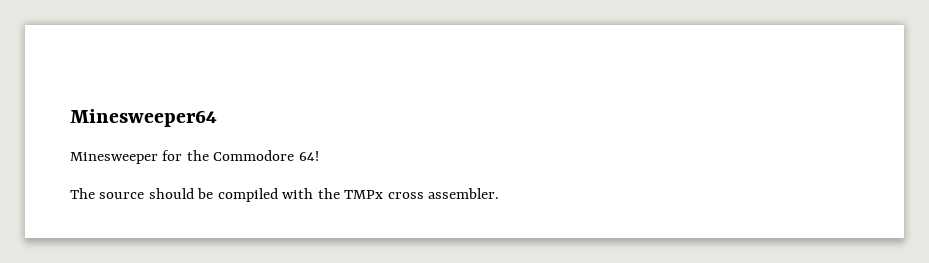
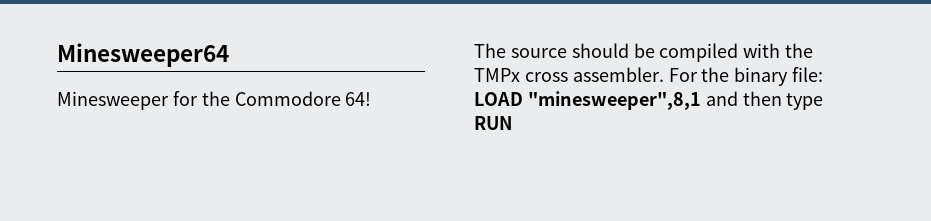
(500, 193) none -> [668,67,824,86] [474,91,824,110] [474,116,512,130] For the binary file: LOAD "minesweeper",8,1 and then type RUN

